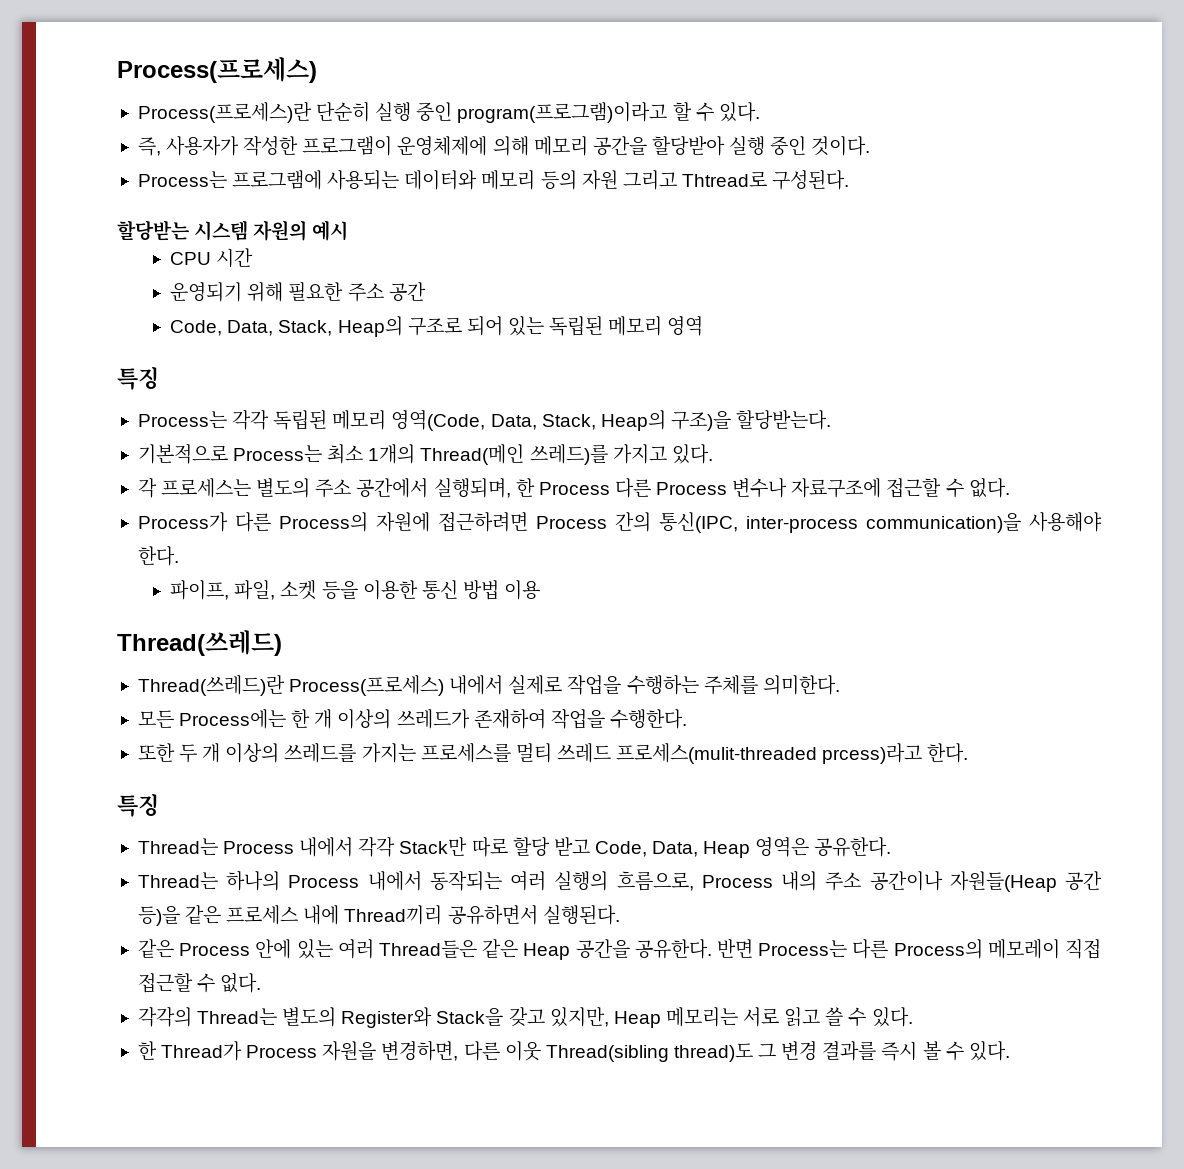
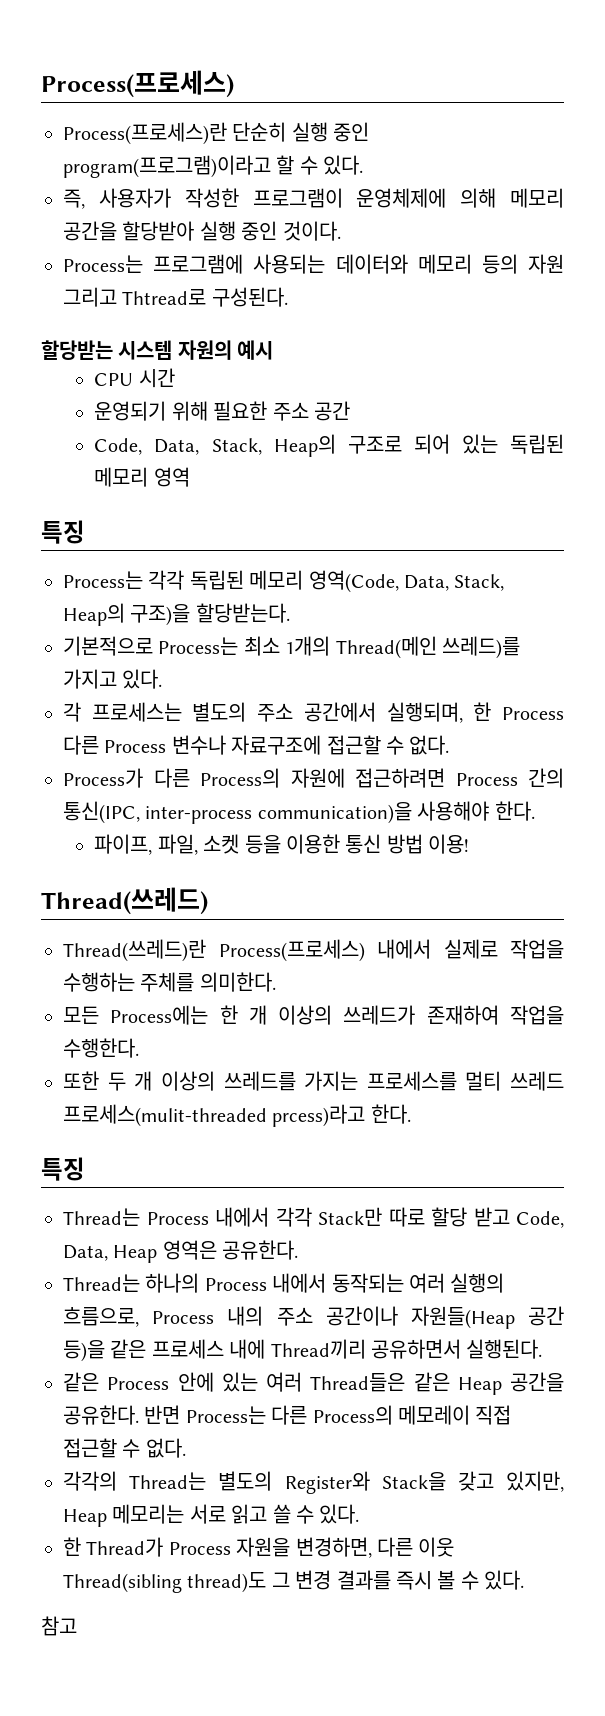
[504,580,541,600] 이용 -> [428,834,470,854] 이용!
(1010, 1051) none -> [41,1616,77,1636] // 참고

